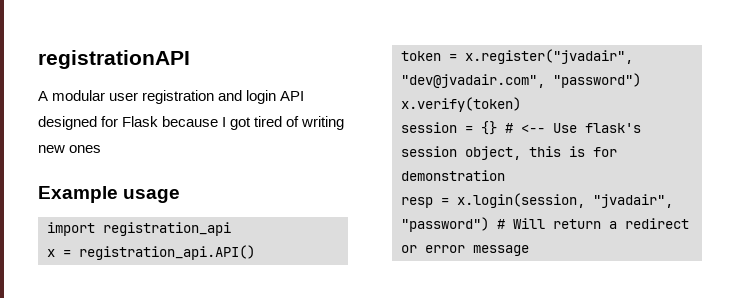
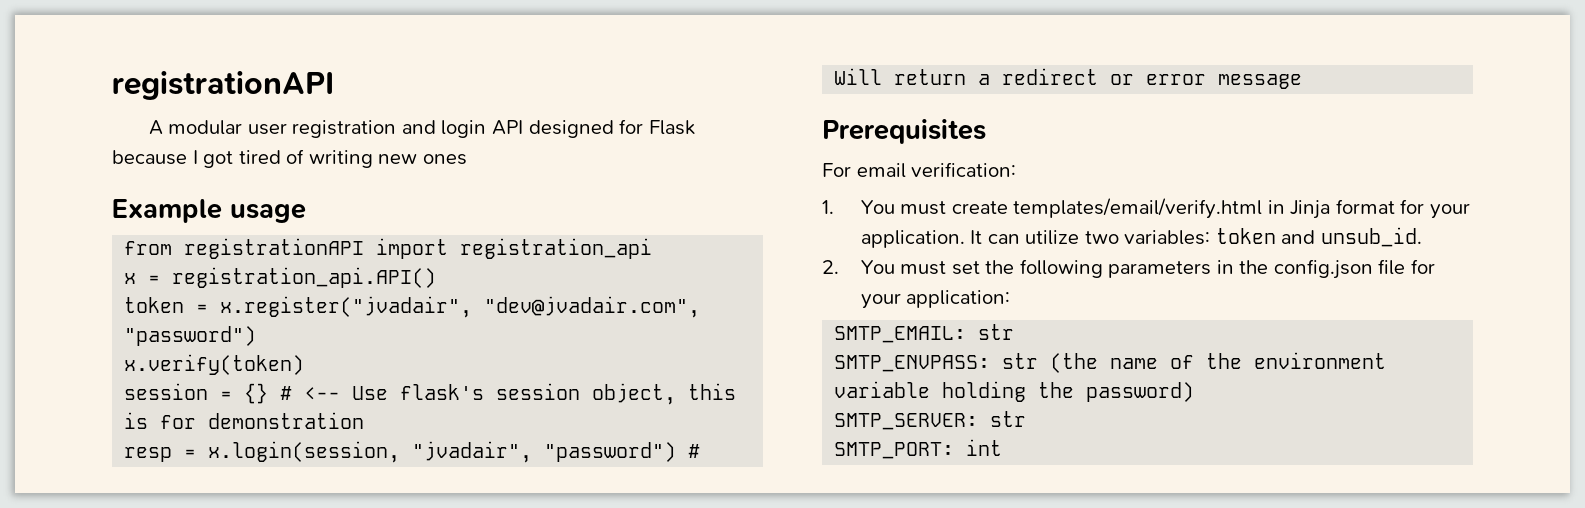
(181, 196) none -> [124,238,365,259] from registrationAPI
(529, 250) none -> [822,119,986,144] [822,162,1017,178] [822,198,1470,219] [860,227,1422,248] [822,259,1435,279] [860,290,1011,309] [834,324,1015,343] [834,352,1387,373] [834,381,1195,402] [834,411,1027,430] [834,439,1003,459] // Prerequisites // For email verification: // 1. You must create templates/email/verify.html in Jinja format for your application. It can utilize two variables: token and unsub_id. // 2. You must set the following parameters in the config.json file for your application: // SMTP_EMAIL: str // SMTP_ENVPASS: str (the name of the environment variable holding the password) // SMTP_SERVER: str // SMTP_PORT: int

